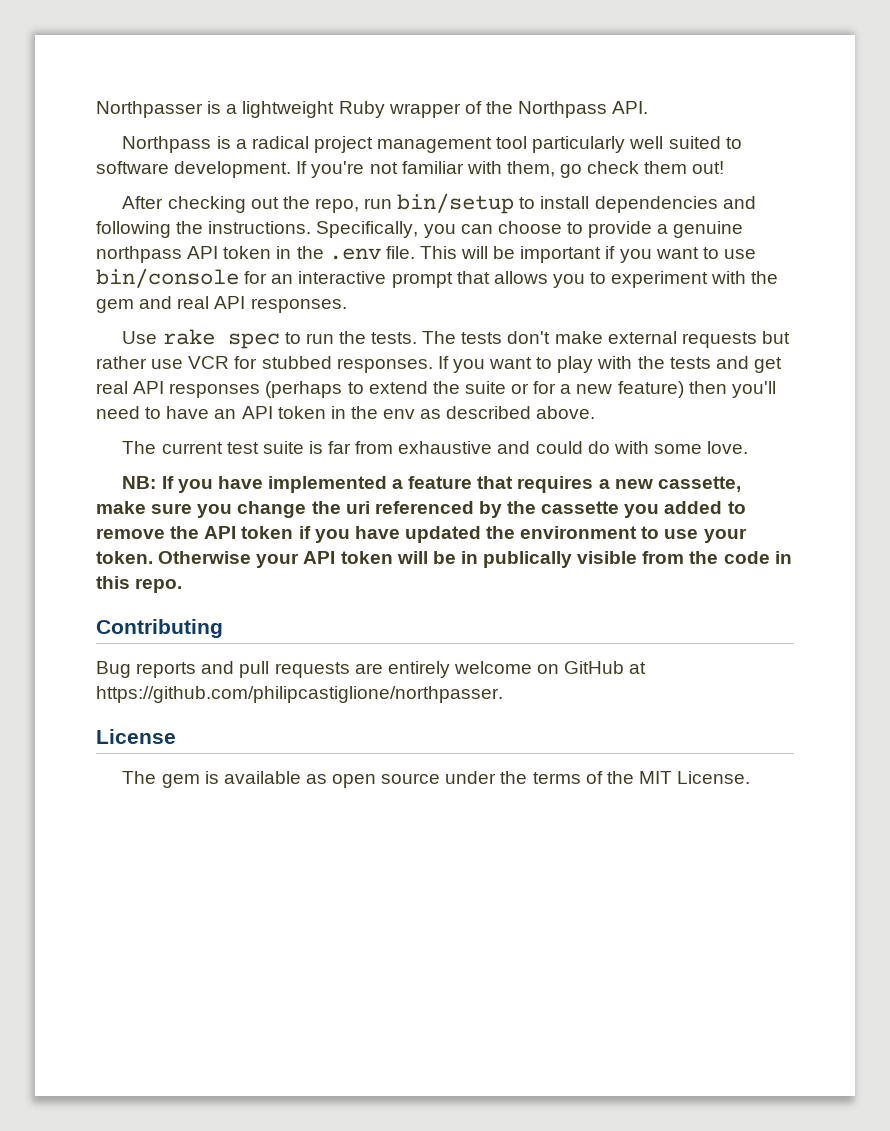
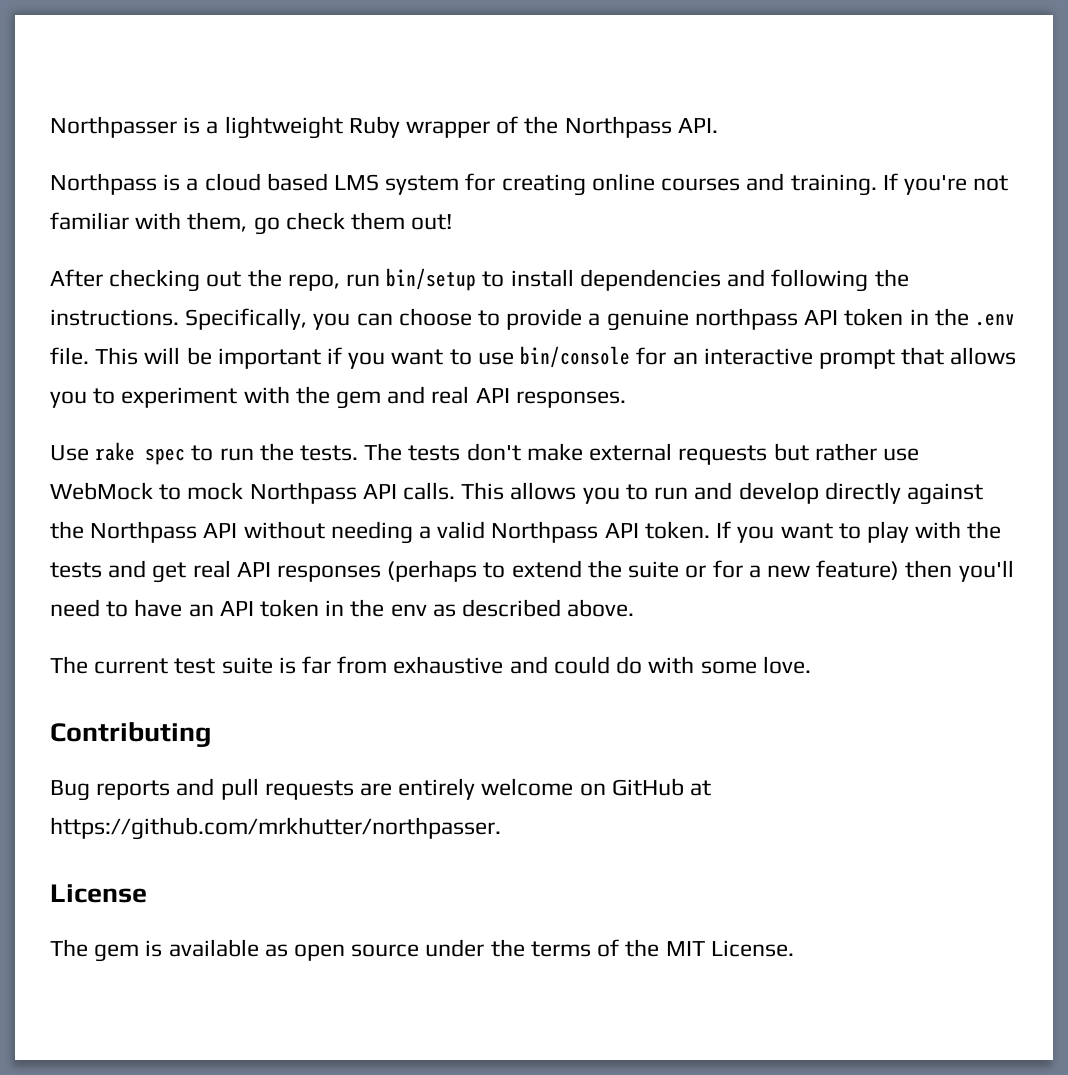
[251,136,742,153] [96,161,292,178] radical project management tool particularly well suited to software development. -> [204,173,877,196] cloud based LMS system for creating online courses and training.
[188,356,433,373] VCR for stubbed responses. -> [50,482,983,505] [50,521,710,544] WebMock to mock Northpass API calls. This allows you to run and develop directly against the Northpass API without needing a valid Northpass API token.
[122,476,741,493] [96,501,746,518] [96,526,747,543] [96,551,792,568] [96,576,183,593] // NB: If you have implemented a feature that requires a new cassette, make sure you change the uri referenced by the cassette you added to remove the API token if you have updated the environment to use your token. Otherwise your API token will be in publically visible from the code in this repo. -> (811, 665) none
[96,686,503,703] https://github.com/philipcastiglione/northpasser. -> [50,817,501,840] https://github.com/mrkhutter/northpasser.

